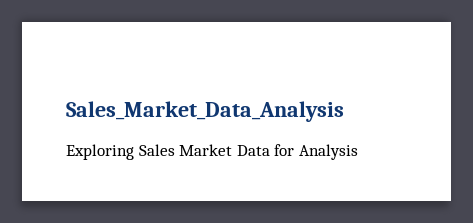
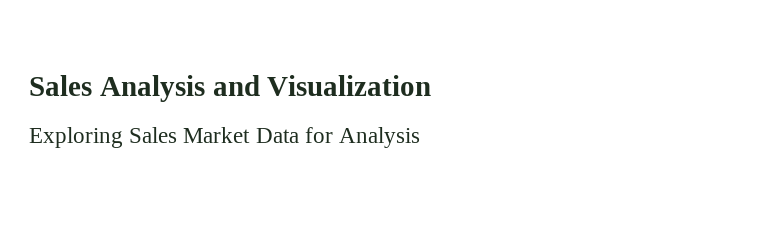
[66,101,344,122] Sales_Market_Data_Analysis -> [29,75,432,102] Sales Analysis and Visualization

